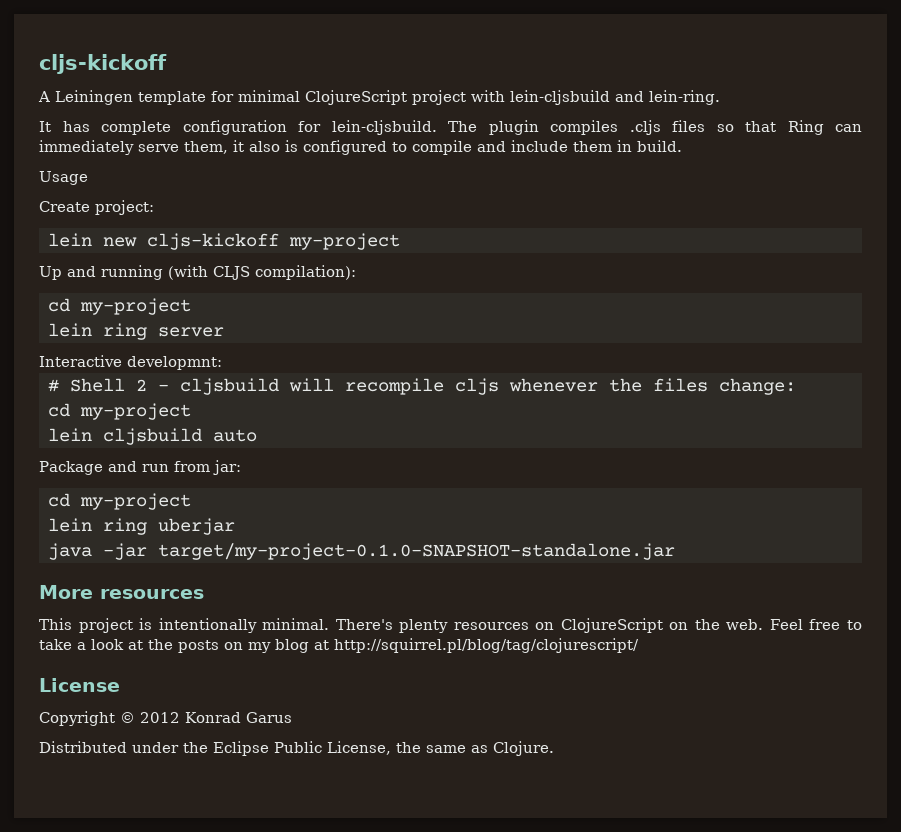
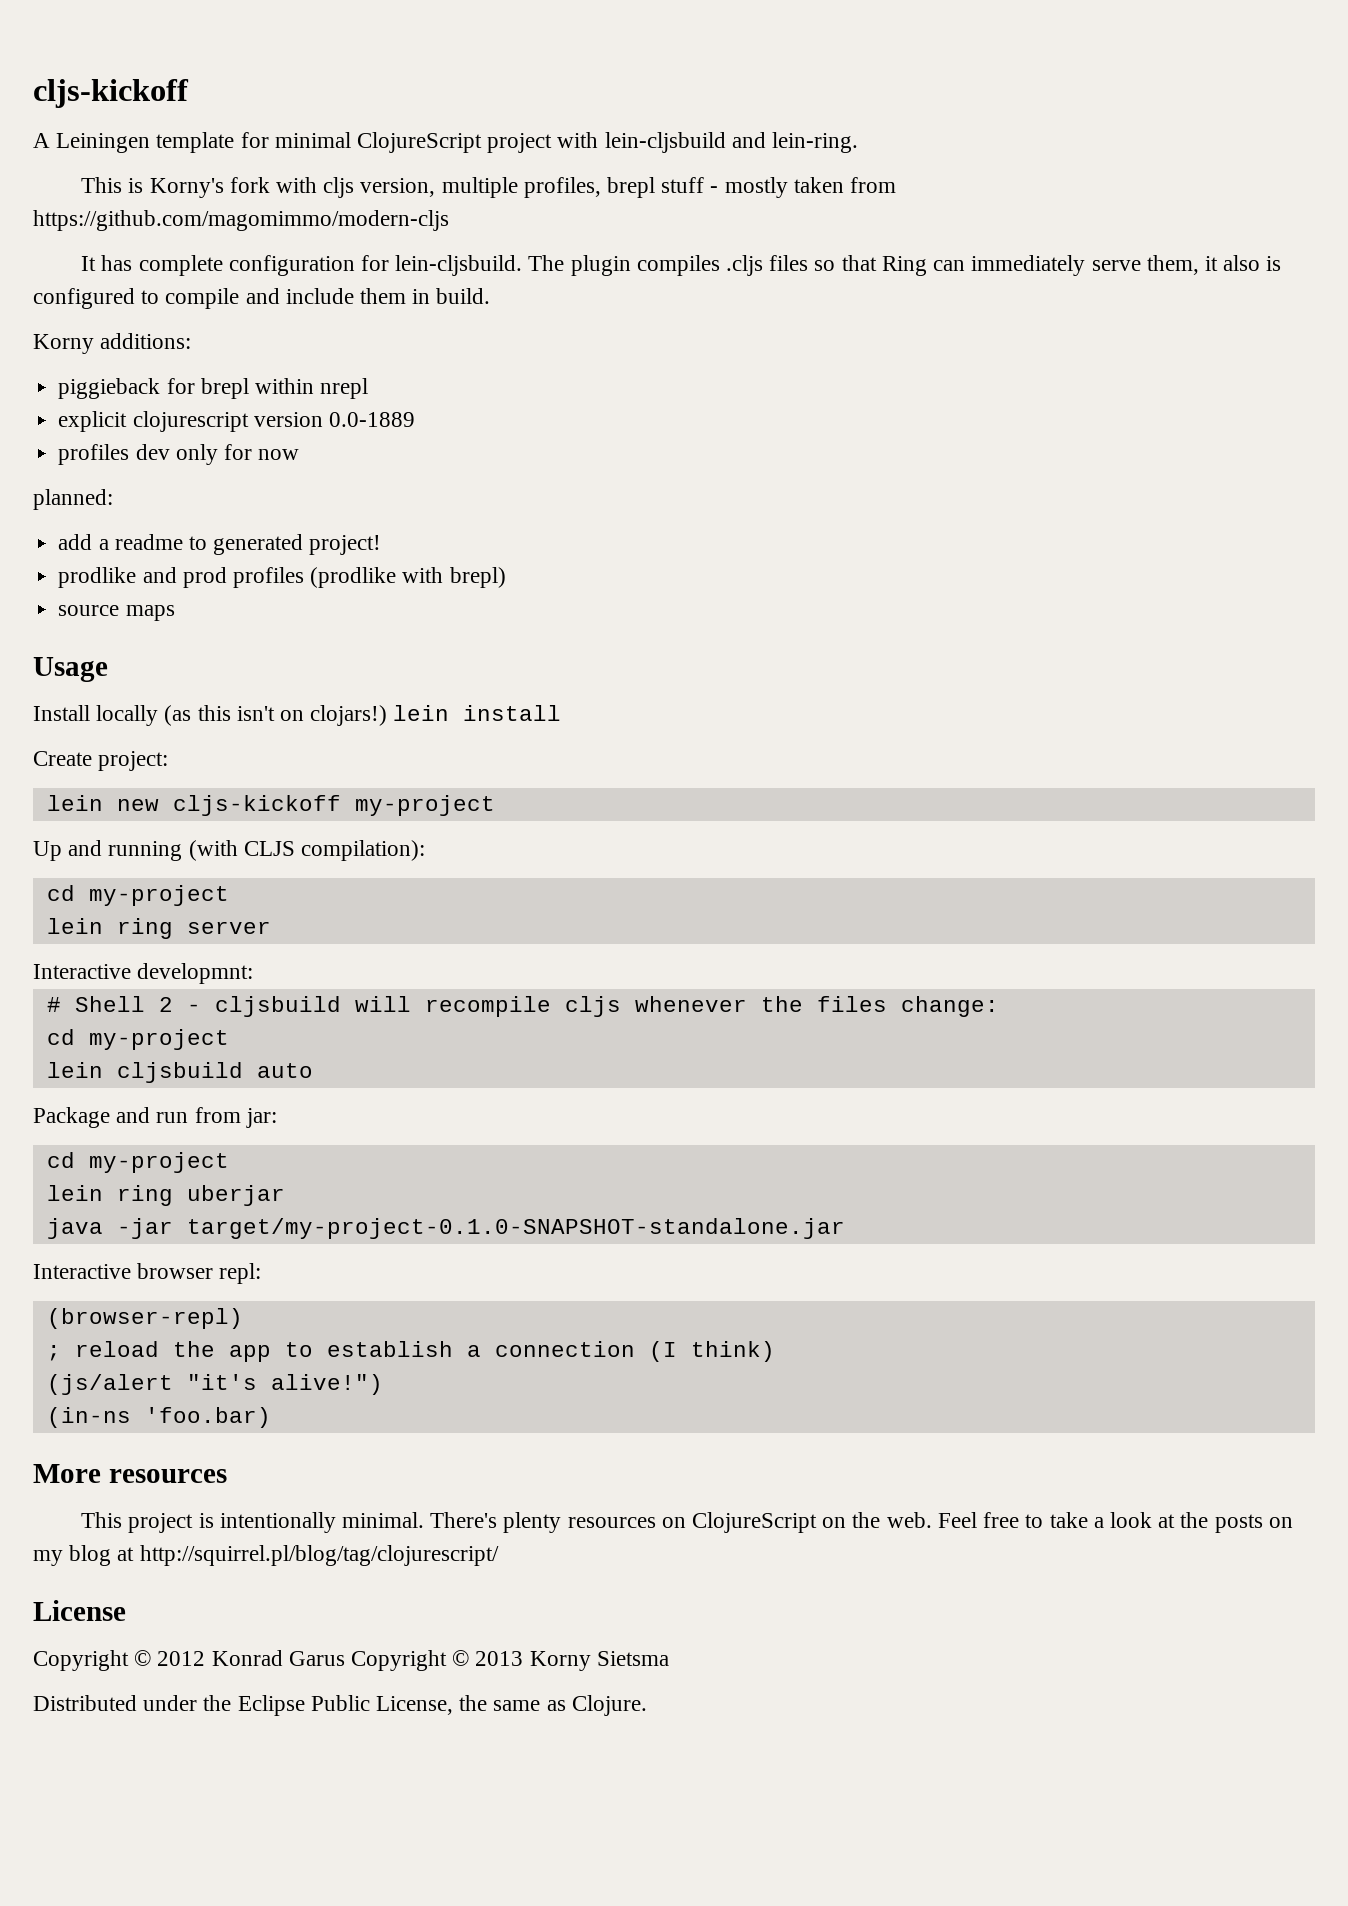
(720, 97) none -> [81,177,897,198] [33,210,449,231] // This is Korny's fork with cljs version, multiple profiles, brepl stuff - mostly taken from https://github.com/magomimmo/modern-cljs
[39,171,88,185] Usage -> [33,333,192,354] [58,378,369,399] [58,411,415,432] [58,444,300,465] [33,489,113,510] [58,534,382,555] [58,567,506,588] [58,605,175,621] [33,657,108,682] [33,705,562,726] Korny additions: // piggieback for brepl within nrepl // explicit clojurescript version 0.0-1889 // profiles dev only for now // planned: // add a readme to generated project! // prodlike and prod profiles (prodlike with brepl) // source maps // Usage // Install locally (as this isn't on clojars!) lein install
(675, 551) none -> [33,1263,262,1284] [46,1308,243,1329] [46,1341,775,1362] [46,1374,383,1395] [46,1407,271,1428] // Interactive browser repl: // (browser-repl) // ; reload the app to establish a connection (I think) // (js/alert "it's alive!") // (in-ns 'foo.bar)
(292, 717) none -> [351,1650,669,1671] Copyright © 2013 Korny Sietsma

